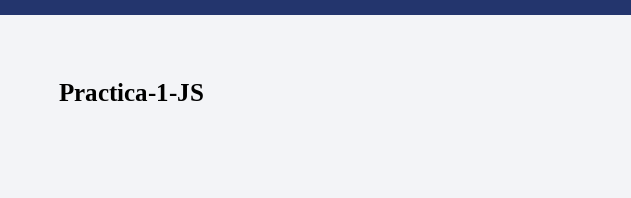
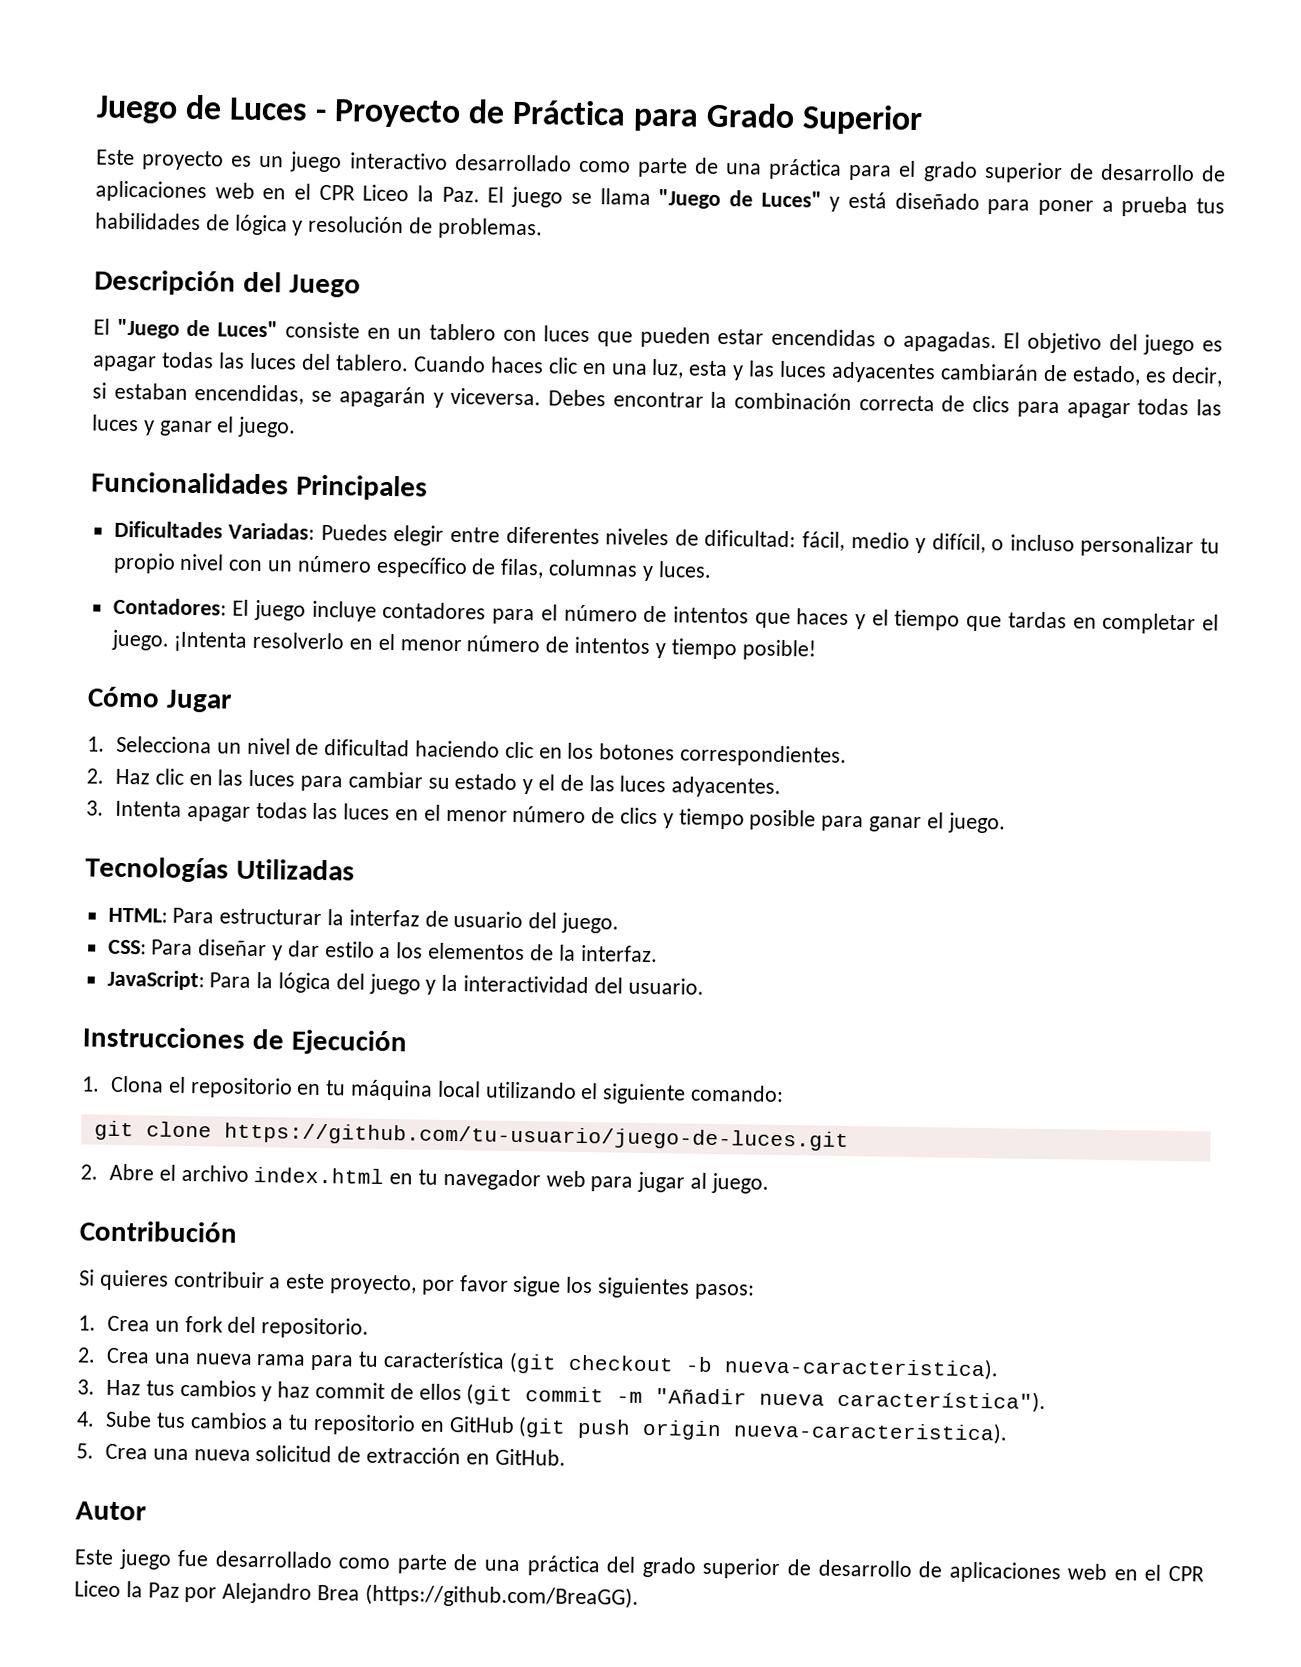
[59,83,204,101] Practica-1-JS -> [96,94,924,136] [96,149,1226,184] [95,180,1225,218] [95,212,543,240] [94,269,361,298] [93,318,1224,356] [92,351,1224,387] [92,382,1223,419] [92,414,297,438] [91,471,428,501] [113,520,1220,558] [112,552,712,582] [112,597,1219,635] [110,629,816,661] [87,686,232,713] [87,735,847,767] [86,768,782,798] [86,800,1006,834] [85,856,355,883] [107,907,620,934] [107,939,658,963] [106,969,704,995] [82,1026,407,1056] [82,1075,784,1105] [93,1120,849,1152] [80,1163,769,1194] [79,1220,238,1243] [79,1269,755,1300] [78,1315,370,1339] [77,1347,999,1381] [77,1379,1047,1414] [76,1410,1009,1445] [76,1443,566,1466] [75,1501,146,1521] [74,1549,1204,1584] [74,1580,639,1609] Juego de Luces - Proyecto de Práctica para Grado Superior // Este proyecto es un juego interactivo desarrollado como parte de una práctica para el grado superior de desarrollo de aplicaciones web en el CPR Liceo la Paz. El juego se llama "Juego de Luces" y está diseñado para poner a prueba tus habilidades de lógica y resolución de problemas. // Descripción del Juego // El "Juego de Luces" consiste en un tablero con luces que pueden estar encendidas o apagadas. El objetivo del juego es apagar todas las luces del tablero. Cuando haces clic en una luz, esta y las luces adyacentes cambiarán de estado, es decir, si estaban encendidas, se apagarán y viceversa. Debes encontrar la combinación correcta de clics para apagar todas las luces y ganar el juego. // Funcionalidades Principales // Dificultades Variadas: Puedes elegir entre diferentes niveles de dificultad: fácil, medio y difícil, o incluso personalizar tu propio nivel con un número específico de filas, columnas y luces. // Contadores: El juego incluye contadores para el número de intentos que haces y el tiempo que tardas en completar el juego. ¡Intenta resolverlo en el menor número de intentos y tiempo posible! // Cómo Jugar // 1. Selecciona un nivel de dificultad haciendo clic en los botones correspondientes. // 2. Haz clic en las luces para cambiar su estado y el de las luces adyacentes. // 3. Intenta apagar todas las luces en el menor número de clics y tiempo posible para ganar el juego. // Tecnologías Utilizadas // HTML: Para estructurar la interfaz de usuario del juego. // CSS: Para diseñar y dar estilo a los elementos de la interfaz. // JavaScript: Para la lógica del juego y la interactividad del usuario. // Instrucciones de Ejecución // 1. Clona el repositorio en tu máquina local utilizando el siguiente comando: // git clone https://github.com/tu-usuario/juego-de-luces.git // 2. Abre el archivo index.html en tu navegador web para jugar al juego. // Contribución // Si quieres contribuir a este proyecto, por favor sigue los siguientes pasos: // 1. Crea un fork del repositorio. // 2. Crea una nueva rama para tu característica (git checkout -b nueva-caracteristica). // 3. Haz tus cambios y haz commit de ellos (git commit -m "Añadir nueva característica"). // 4. Sube tus cambios a tu repositorio en GitHub (git push origin nueva-caracteristica). // 5. Crea una nueva solicitud de extracción en GitHub. // Autor // Este juego fue desarrollado como parte de una práctica del grado superior de desarrollo de aplicaciones web en el CPR Liceo la Paz por Alejandro Brea (https://github.com/BreaGG).

